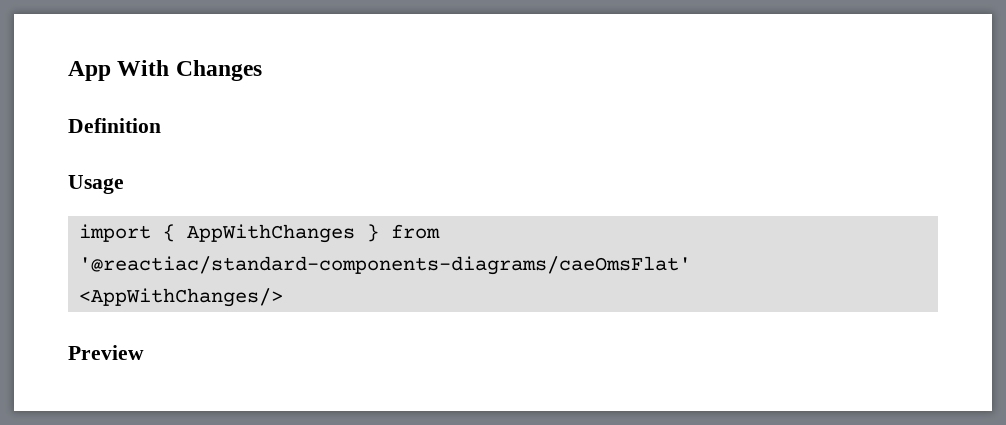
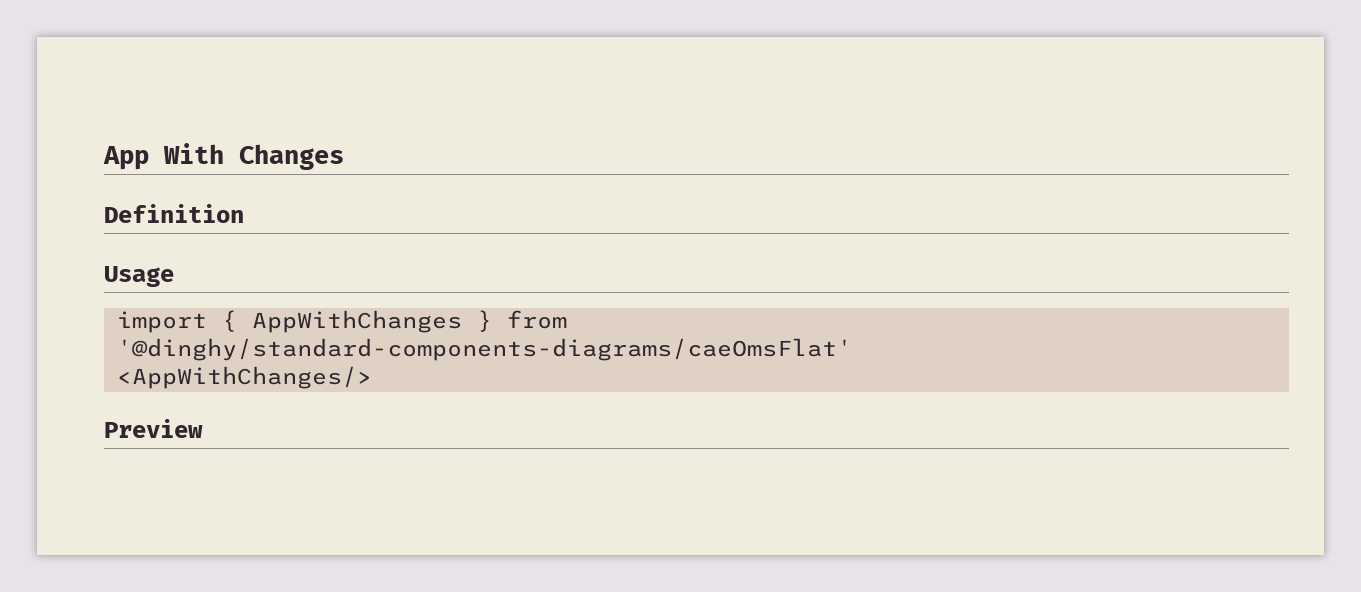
[79,256,692,275] '@reactiac/standard-components-diagrams/caeOmsFlat' -> [116,338,852,361] '@dinghy/standard-components-diagrams/caeOmsFlat'

